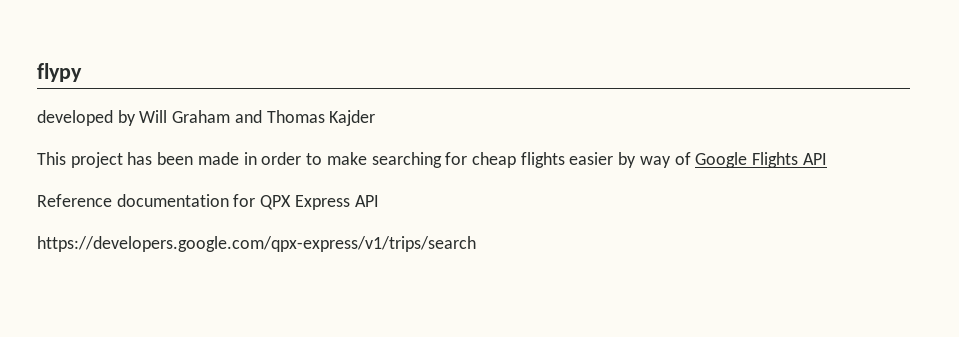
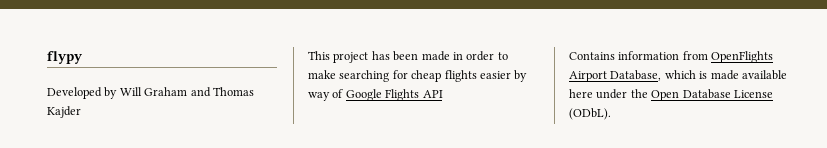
[37,110,113,126] developed -> [47,87,102,99] Developed
[37,194,379,210] [37,236,476,252] Reference documentation for QPX Express API // https://developers.google.com/qpx-express/v1/trips/search -> [569,51,774,63] [569,70,787,82] [569,89,773,101] [569,108,611,120] Contains information from OpenFlights Airport Database, which is made available here under the Open Database License (ODbL).

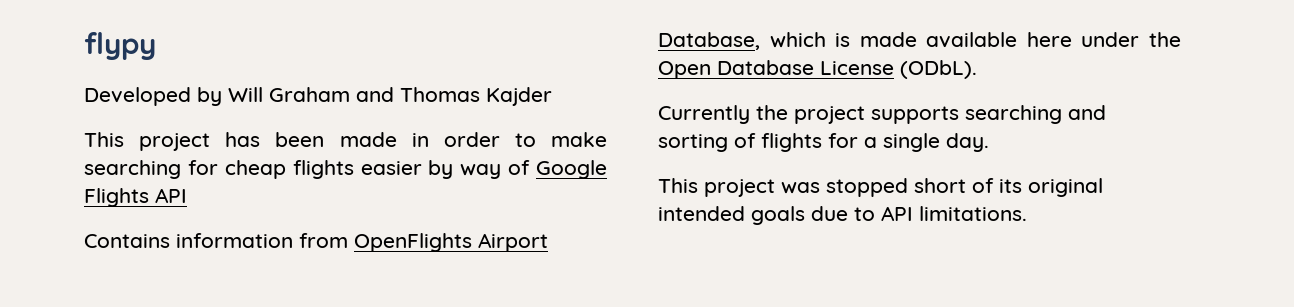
(611, 114) none -> [658,105,1106,124] [658,133,989,152] [658,178,1103,197] [658,206,1027,225] // Currently the project supports searching and sorting of flights for a single day. // This project was stopped short of its original intended goals due to API limitations.

